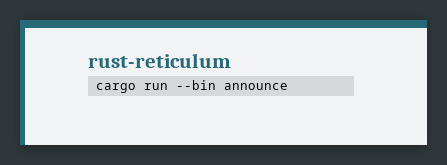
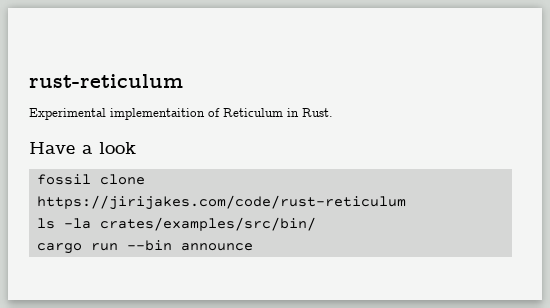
(231, 60) none -> [29,108,333,120] [29,142,136,154] [36,174,145,185] [36,195,406,210] [36,217,316,231] // Experimental implementaition of Reticulum in Rust. // Have a look // fossil clone https://jirijakes.com/code/rust-reticulum // ls -la crates/examples/src/bin/

